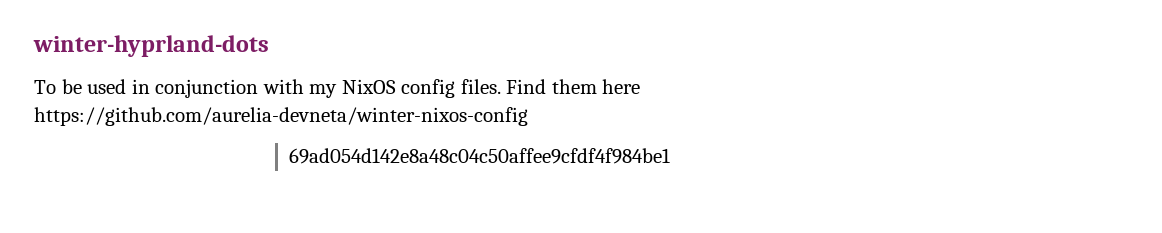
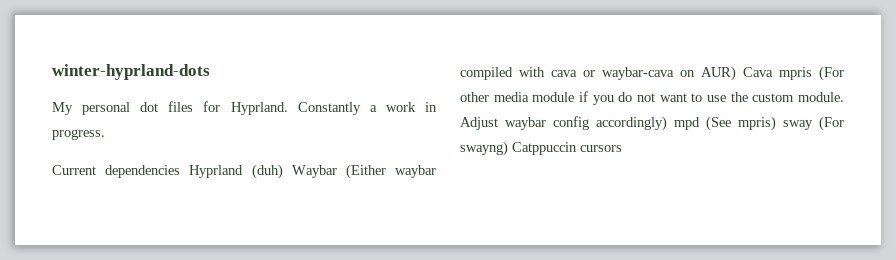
[34,79,641,98] [34,107,528,126] [288,148,670,164] To be used in conjunction with my NixOS config files. Find them here https://github.com/aurelia-devneta/winter-nixos-config // 69ad054d142e8a48c04c50affee9cfdf4f984be1 -> [52,101,437,115] [52,129,105,140] [52,164,436,179] [460,66,844,81] [460,91,844,105] [460,116,844,131] [460,141,622,156] My personal dot files for Hyprland. Constantly a work in progress. // Current dependencies Hyprland (duh) Waybar (Either waybar compiled with cava or waybar-cava on AUR) Cava mpris (For other media module if you do not want to use the custom module. Adjust waybar config accordingly) mpd (See mpris) sway (For swayng) Catppuccin cursors

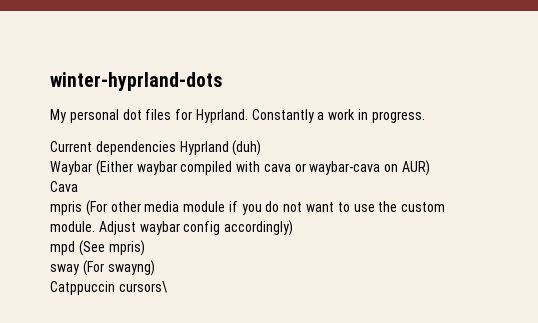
(283, 171) none -> (262, 148) //
(736, 73) none -> (431, 168) //
(773, 72) none -> (78, 186) //
(667, 123) none -> (294, 228) //
(776, 123) none -> (145, 248) //
[512,142,622,155] Catppuccin cursors -> [50,281,167,295] // Catppuccin cursors\

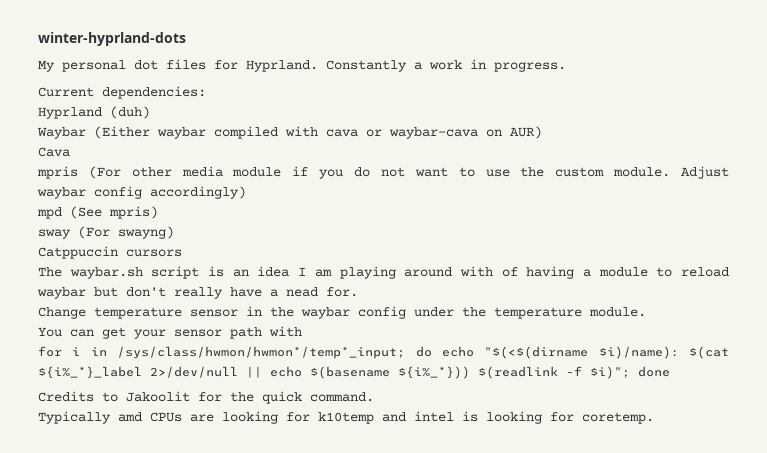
[95,141,176,155] dependencies -> [102,86,206,99] dependencies: //
[118,281,167,293] cursors\ -> [126,249,182,257] [38,266,729,279] [37,287,358,299] [38,306,646,319] [38,326,302,339] [38,346,729,359] [38,366,670,379] [38,391,374,404] [38,411,654,424] cursors // The waybar.sh script is an idea I am playing around with of having a module to reload waybar but don't really have a nead for. // Change temperature sensor in the waybar config under the temperature module. // You can get your sensor path with // for i in /sys/class/hwmon/hwmon*/temp*_input; do echo "$(<$(dirname $i)/name): $(cat ${i%_*}_label 2>/dev/null || echo $(basename ${i%_*})) $(readlink -f $i)"; done // Credits to Jakoolit for the quick command. // Typically amd CPUs are looking for k10temp and intel is looking for coretemp.

